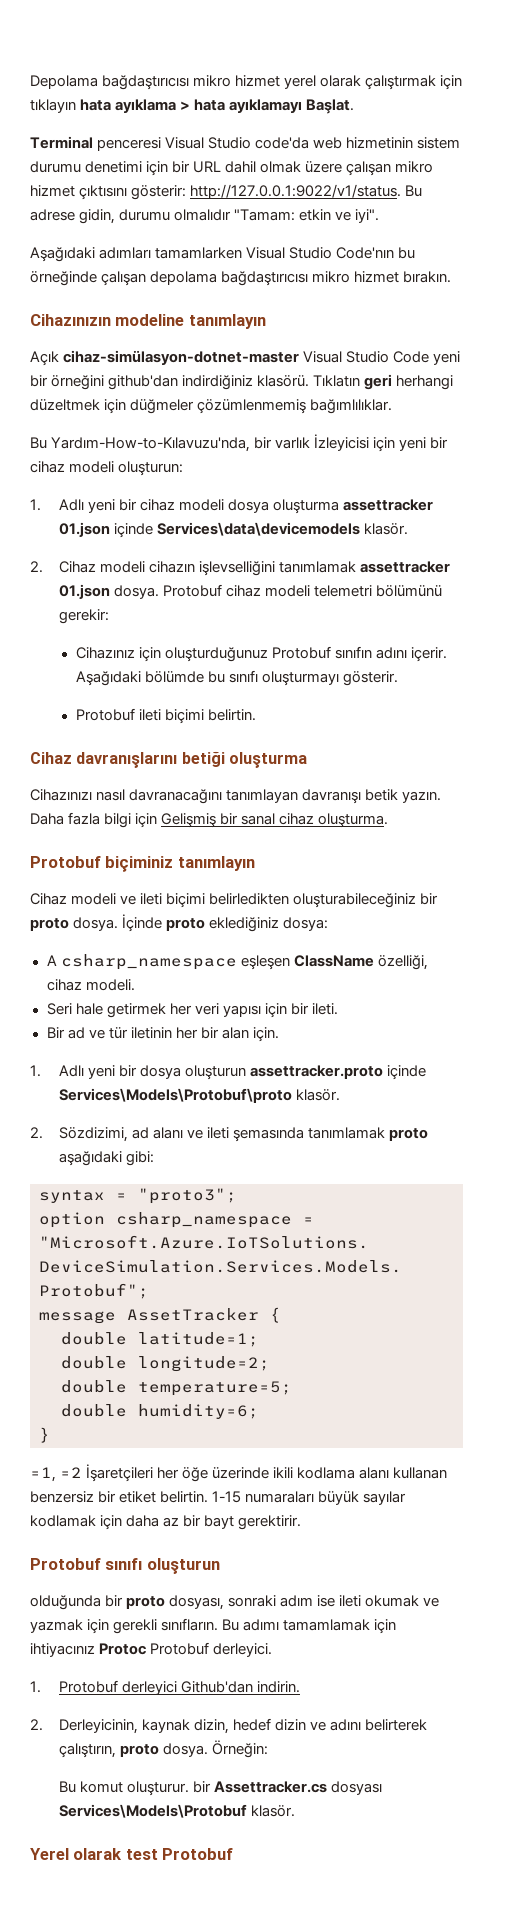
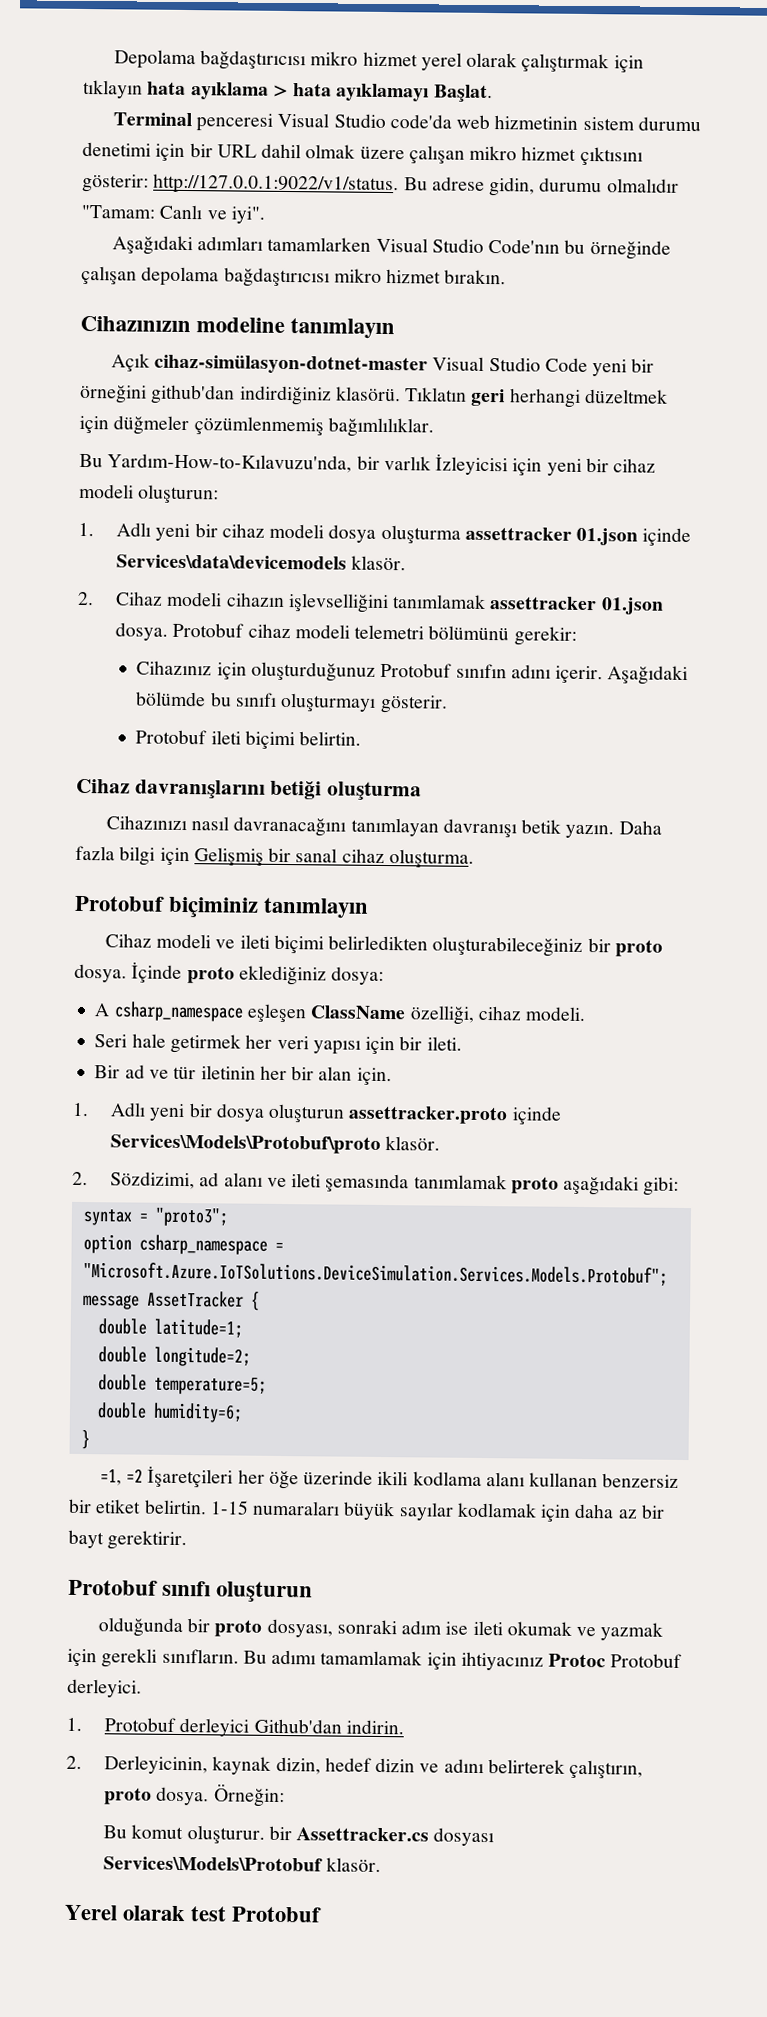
[299,209,332,221] etkin -> [159,204,203,220] Canlı

